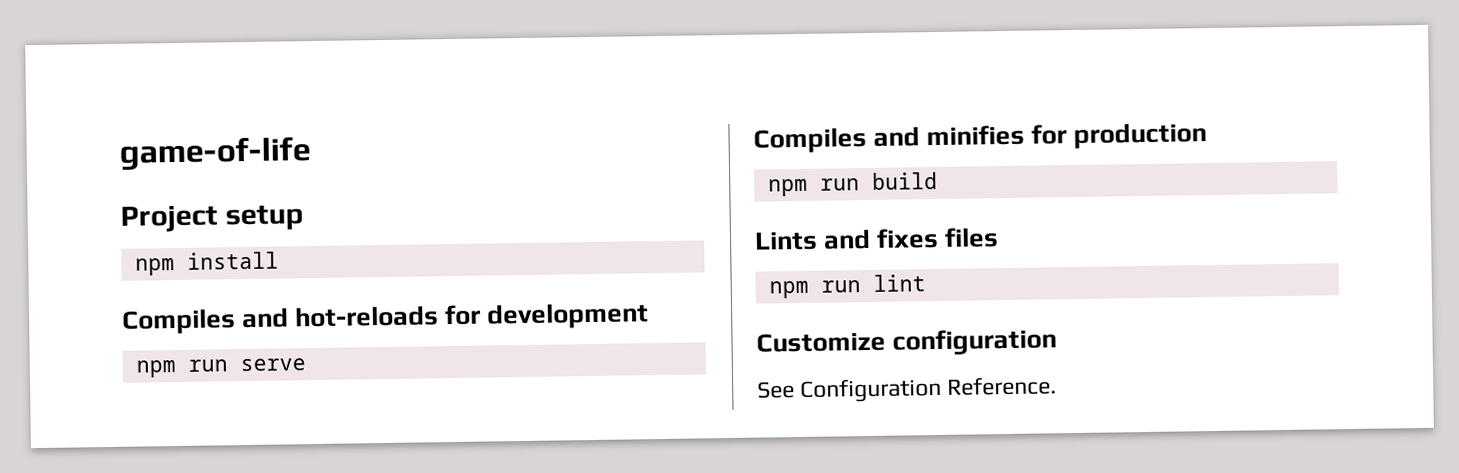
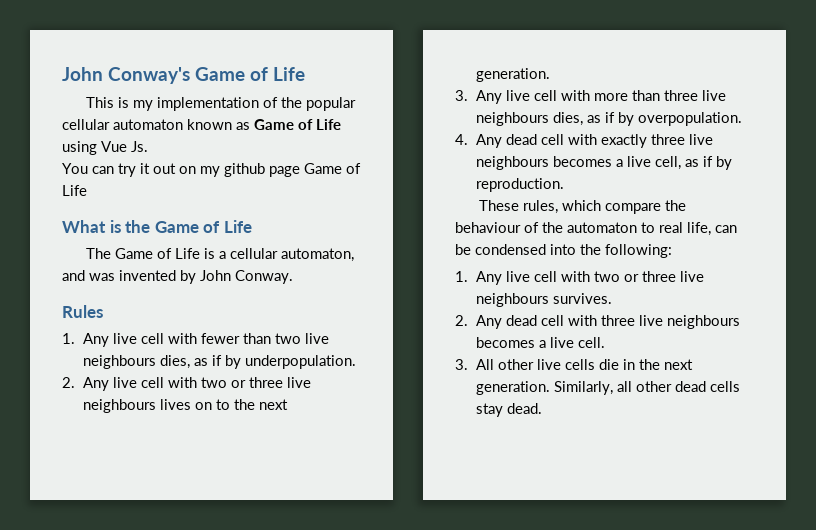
[119,136,311,171] [120,204,304,233] [134,251,279,276] [121,302,650,335] [135,358,306,378] [753,122,1208,154] [767,171,938,197] [754,227,1000,251] [768,274,926,299] [756,328,1058,356] [757,376,1058,403] game-of-life // Project setup // npm install // Compiles and hot-reloads for development // npm run serve // Compiles and minifies for production // npm run build // Lints and fixes files // npm run lint // Customize configuration // See Configuration Reference. -> [62,67,305,84] [86,97,357,111] [62,119,341,130] [62,141,148,155] [62,163,361,177] [62,185,87,196] [62,220,252,233] [86,248,355,262] [62,270,293,284] [62,305,103,318] [62,333,330,347] [83,355,357,369] [62,377,312,391] [83,399,289,413] [476,68,551,82] [455,90,727,104] [476,112,743,126] [455,134,714,148] [476,156,733,170] [476,178,565,192] [479,200,687,214] [455,222,737,236] [455,244,672,258] [455,271,705,285] [476,293,613,307] [455,315,741,329] [476,337,606,348] [455,359,694,370] [476,381,741,395] [476,403,543,417] John Conway's Game of Life // This is my implementation of the popular cellular automaton known as Game of Life using Vue Js. // You can try it out on my github page Game of Life // What is the Game of Life // The Game of Life is a cellular automaton, and was invented by John Conway. // Rules // 1. Any live cell with fewer than two live neighbours dies, as if by underpopulation. // 2. Any live cell with two or three live neighbours lives on to the next generation. // 3. Any live cell with more than three live neighbours dies, as if by overpopulation. // 4. Any dead cell with exactly three live neighbours becomes a live cell, as if by reproduction. // These rules, which compare the behaviour of the automaton to real life, can be condensed into the following: // 1. Any live cell with two or three live neighbours survives. // 2. Any dead cell with three live neighbours becomes a live cell. // 3. All other live cells die in the next generation. Similarly, all other dead cells stay dead.

